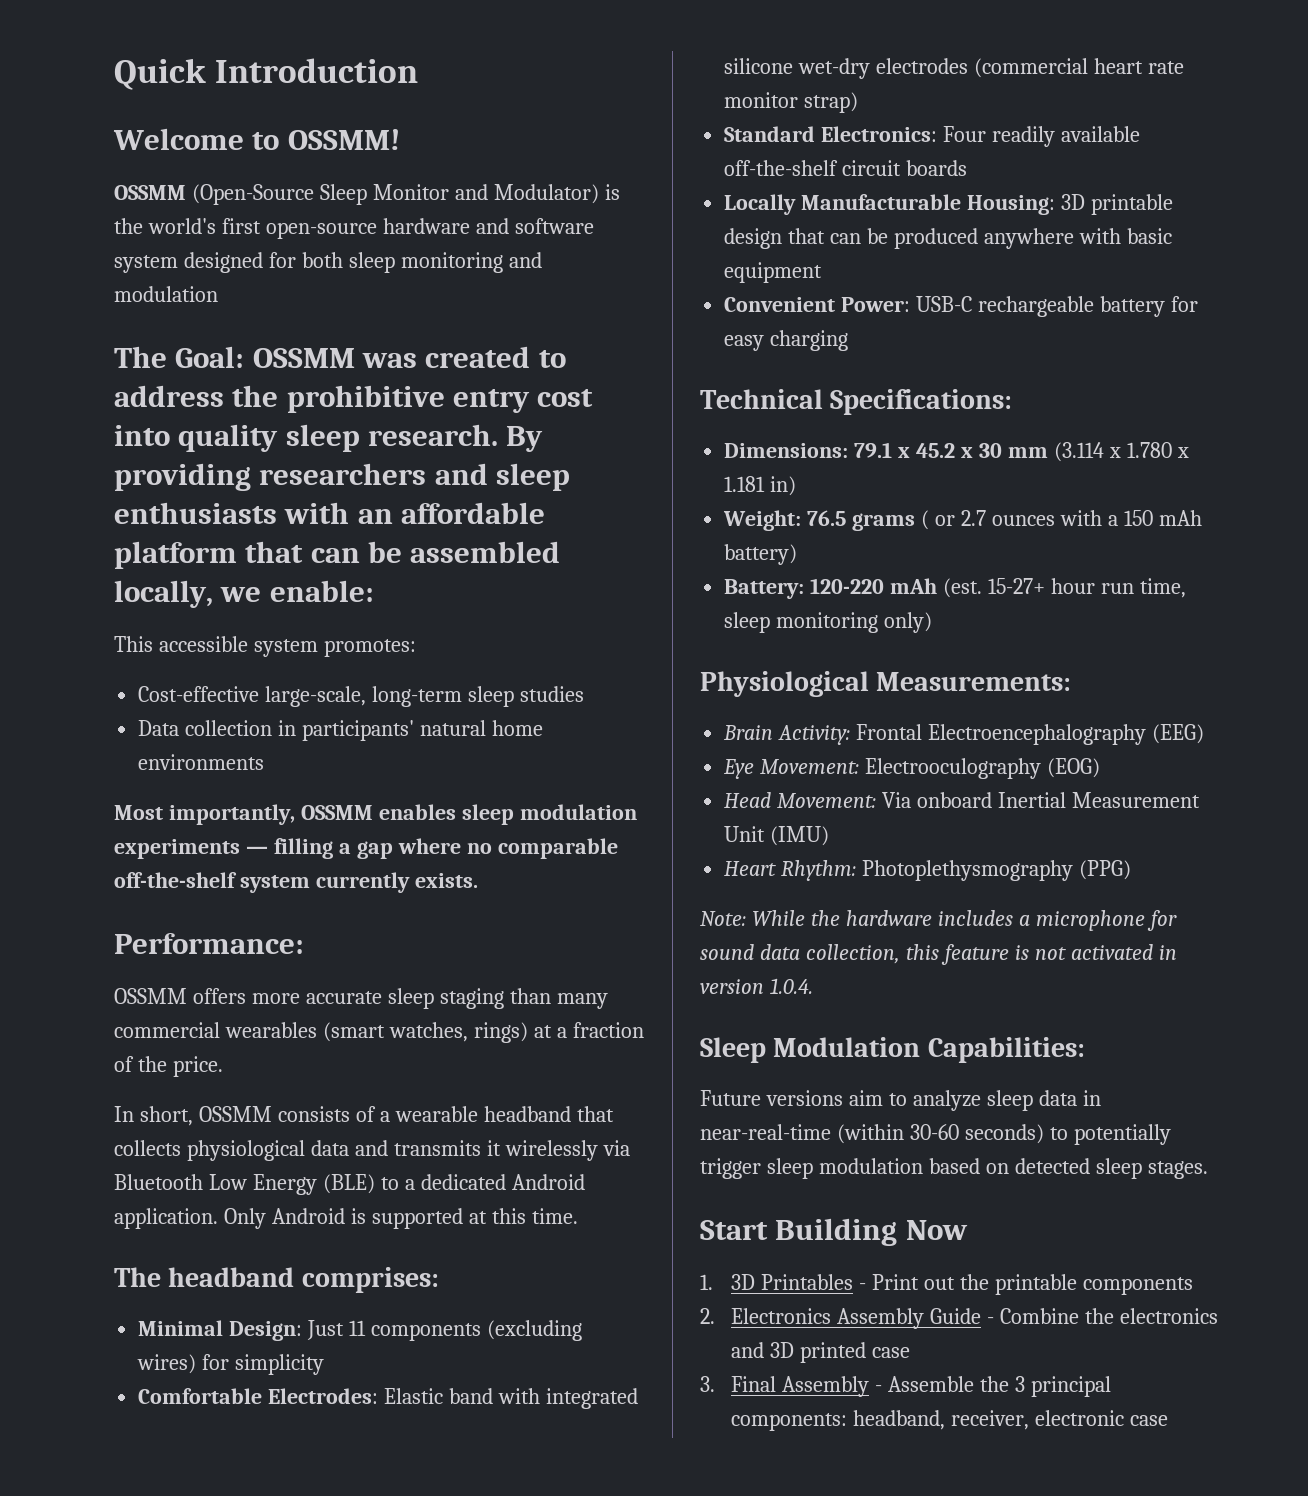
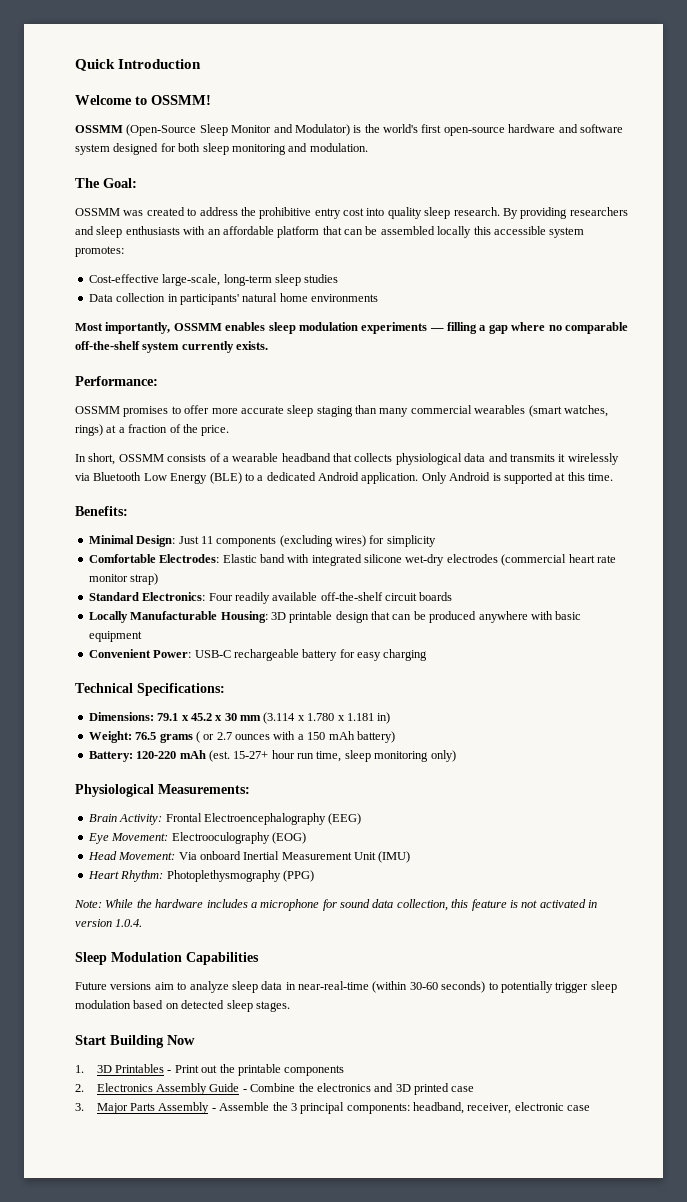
[114,286,218,302] modulation -> [309,143,368,152] modulation.
(245, 357) none -> (137, 183) //
[114,580,374,608] [114,636,153,652] locally, we enable: // This -> [437,226,491,238] locally this
[192,988,246,1004] offers -> [123,405,210,417] promises to offer
[114,1267,439,1293] The headband comprises: -> [75,506,128,516] Benefits:
[927,1037,1085,1063] Capabilities: -> [186,952,259,965] Capabilities
[731,1376,777,1392] Final -> [96,1103,156,1114] Major Parts

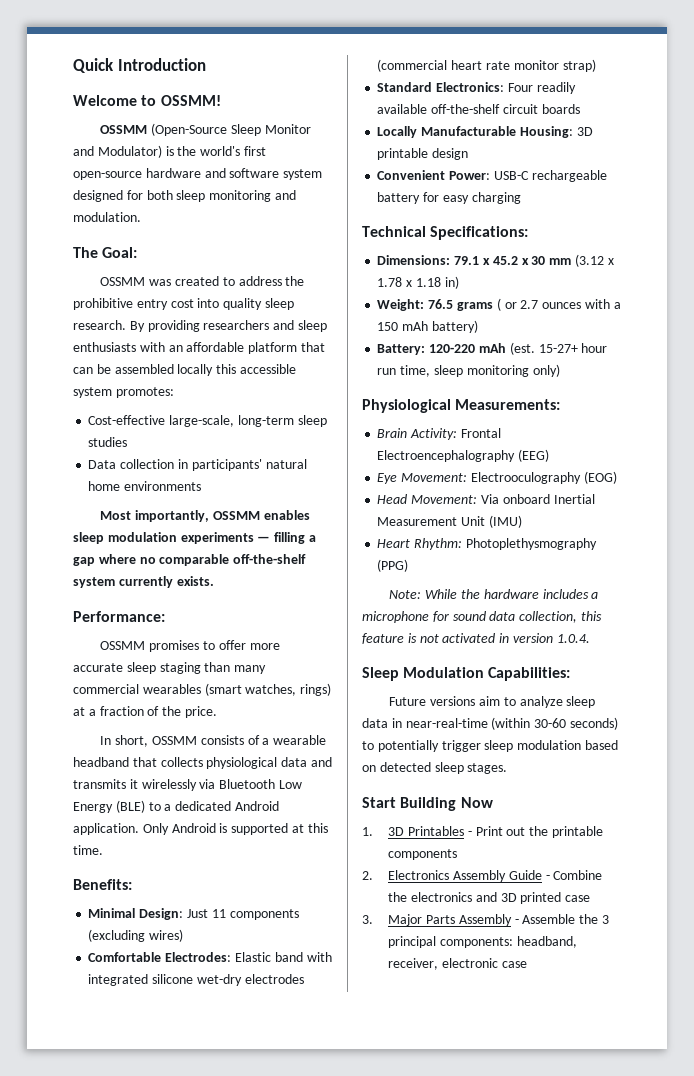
[369,535,436,547] for simplicity -> (184, 935) none
[371,611,582,623] [88,631,142,642] that can be produced anywhere with basic equipment -> (469, 154) none
[263,712,374,724] (3.114 x 1.780 x 1.181 -> [574,254,614,267] [377,277,441,287] (3.12 x 1.78 x 1.18
[186,952,259,965] Capabilities -> [488,667,571,681] Capabilities:

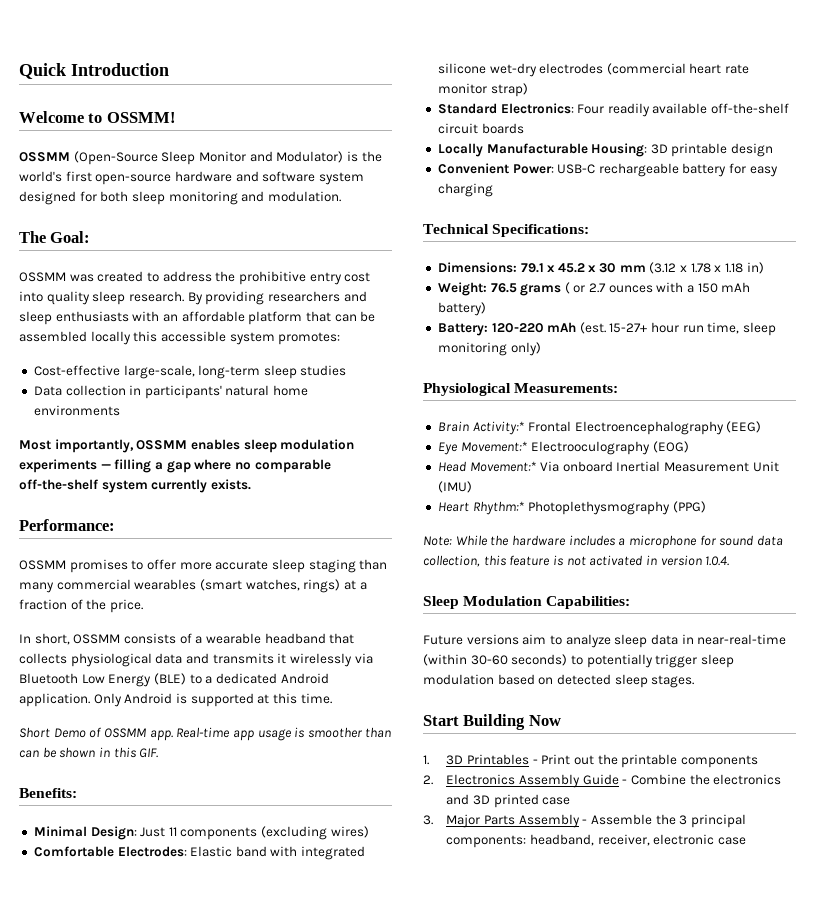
(103, 850) none -> [19,727,392,741] [19,747,159,758] // Short Demo of OSSMM app. Real-time app usage is smoother than can be shown in this GIF.
[410,428,458,440] Activity: -> [472,421,525,435] Activity:*
[401,473,468,482] Movement: -> [460,441,528,452] Movement:*
[411,495,478,504] Movement: -> [469,461,537,472] Movement:*
[414,538,463,550] Rhythm: -> [472,501,525,515] Rhythm:*

